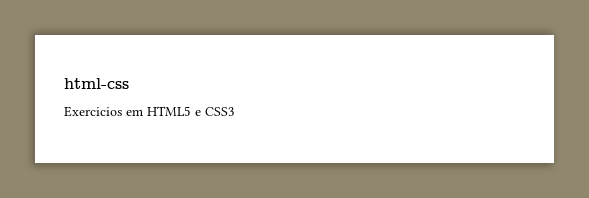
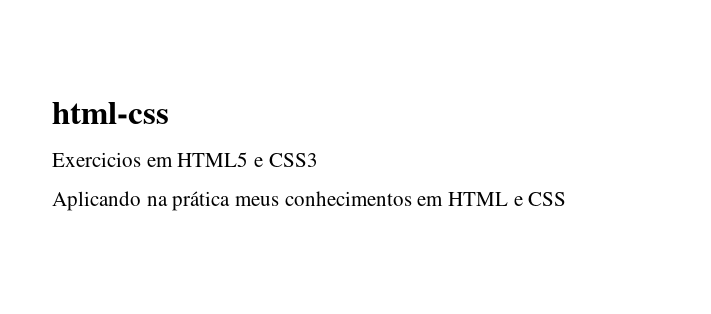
(235, 111) none -> [52,191,567,211] // Aplicando na prática meus conhecimentos em HTML e CSS

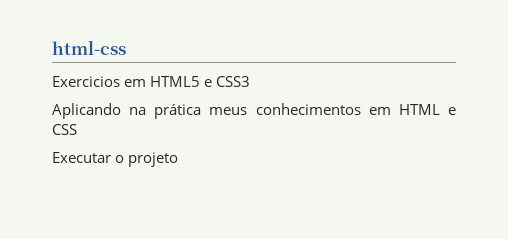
(567, 199) none -> [52,152,179,167] // Executar o projeto

